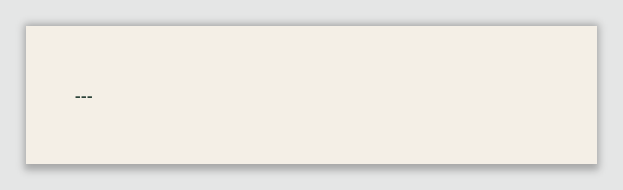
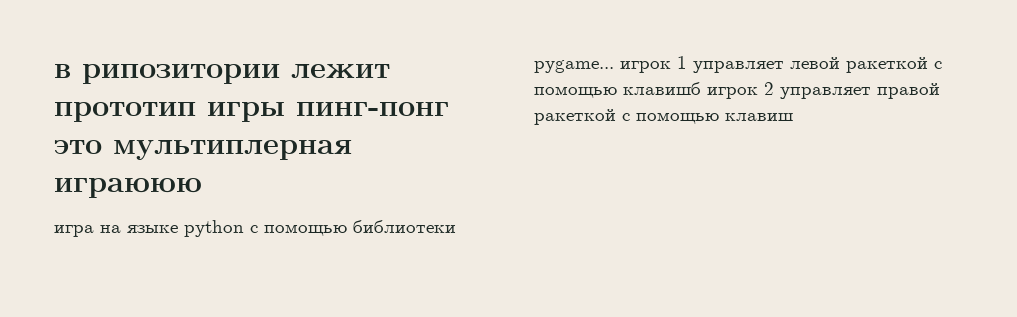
[75,96,93,102] --- -> [54,64,390,84] [54,102,449,122] [54,140,352,160] [54,178,202,198] [54,220,456,237] [534,56,942,73] [534,82,940,99] [534,109,793,125] в рипозитории лежит прототип игры пинг-понг это мультиплерная играююю // игра на языке python с помощью библиотеки pygame... игрок 1 управляет левой ракеткой с помощью клавишб игрок 2 управляет правой ракеткой с помощью клавиш

